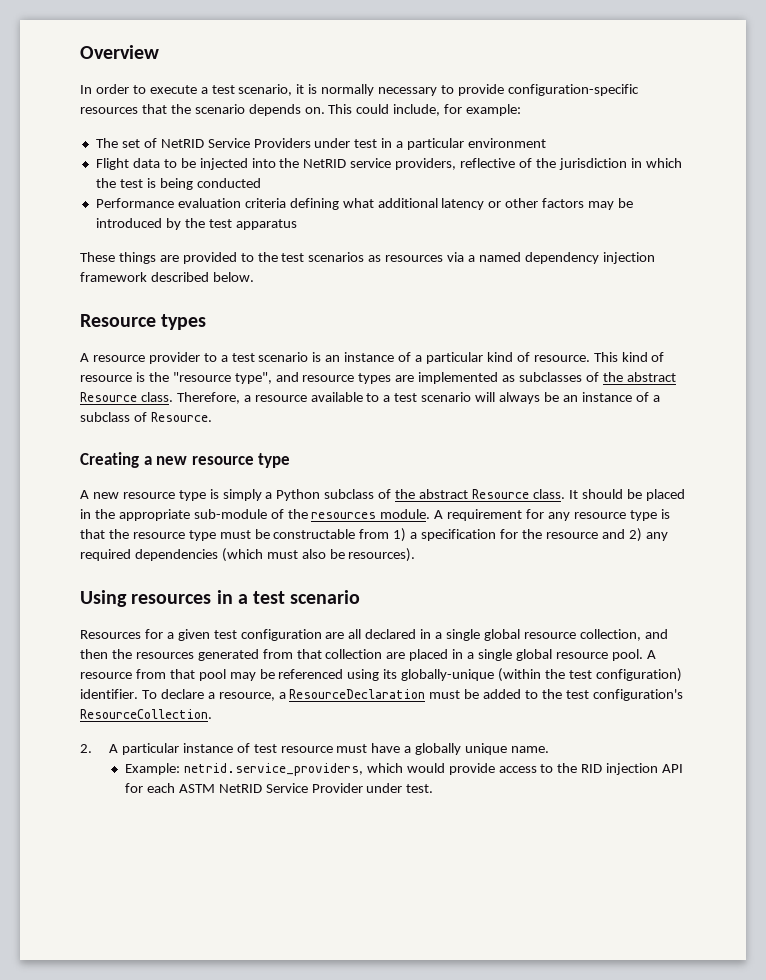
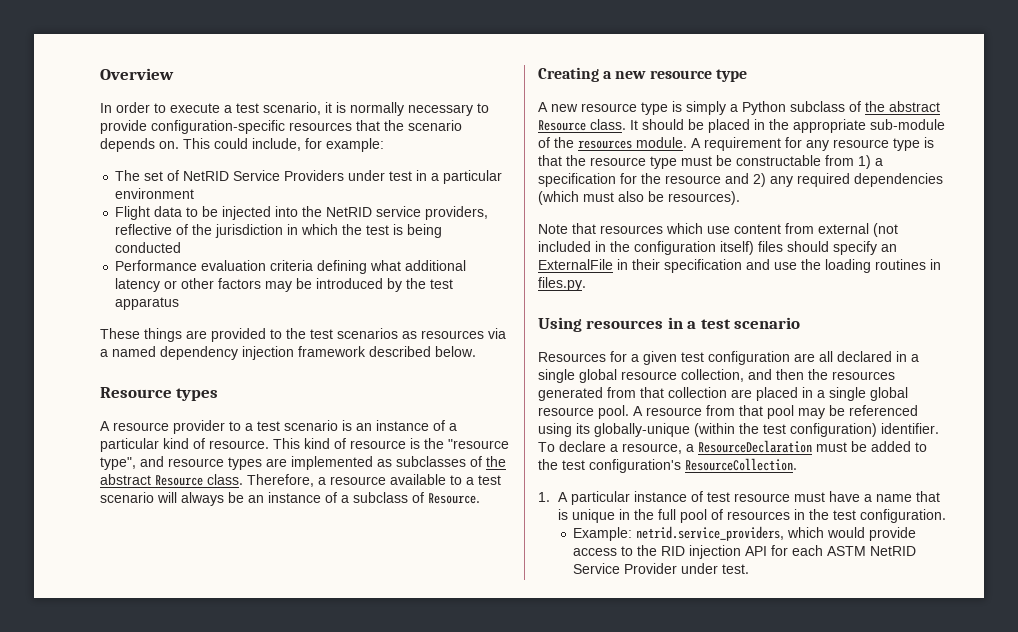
(416, 555) none -> [538,223,898,237] [538,241,897,255] [538,259,941,273] [538,277,586,291] // Note that resources which use content from external (not included in the configuration itself) files should specify an ExternalFile in their specification and use the loading routines in files.py.
[80,744,92,753] 2. -> [538,492,550,502] 1.
[415,743,550,755] globally unique name. -> [875,491,940,502] [557,509,946,523] name that is unique in the full pool of resources in the test configuration.

